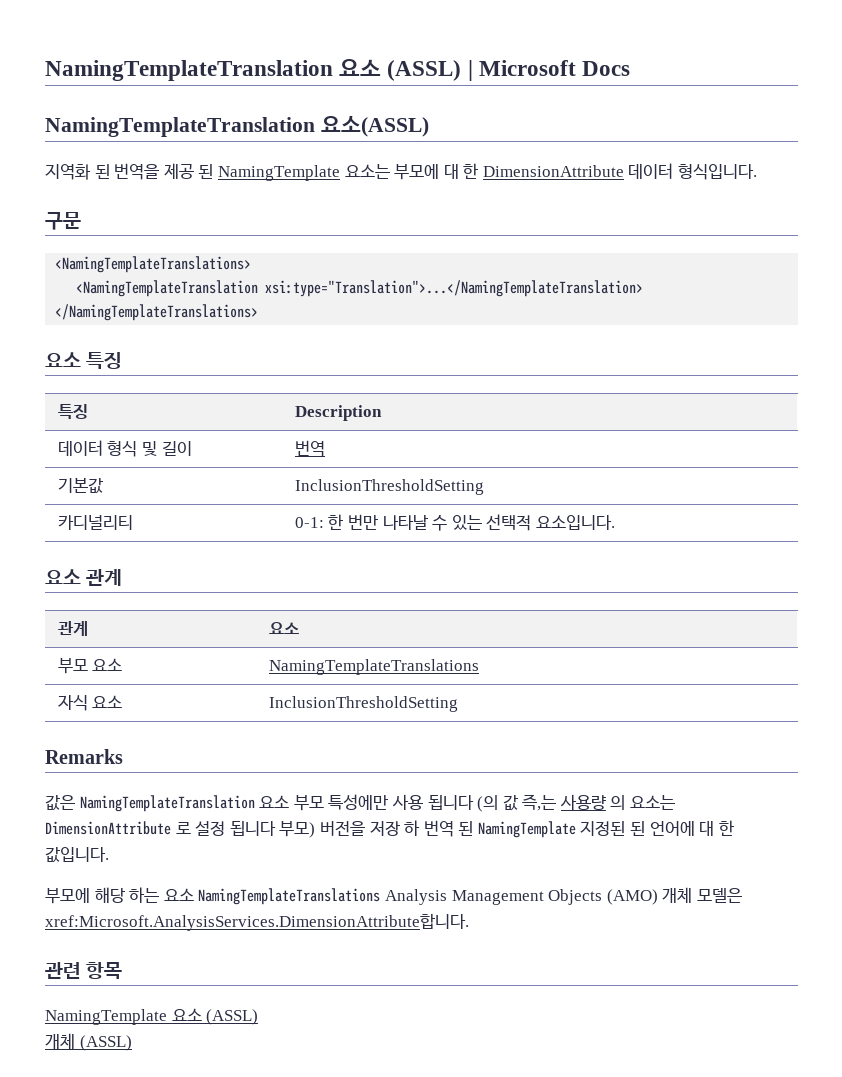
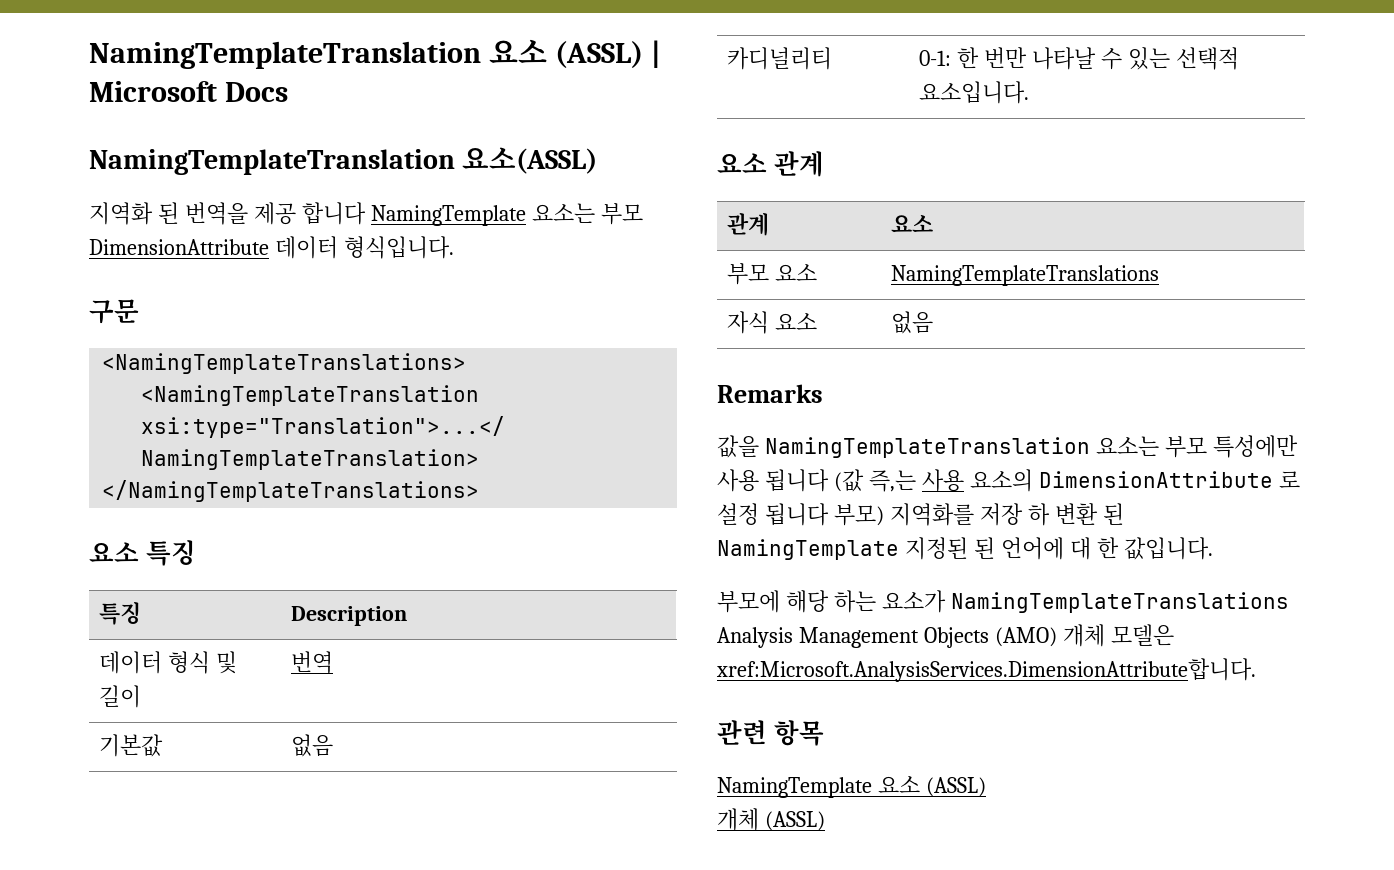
[198,164,214,179] 된 -> [301,202,366,225] 합니다
[394,163,479,180] 부모에 대 한 -> [600,202,643,225] 부모
[294,479,484,495] InclusionThresholdSetting -> [291,734,334,757] 없음
[268,696,458,712] InclusionThresholdSetting -> [891,311,934,334] 없음
[45,795,290,812] 값은 NamingTemplateTranslation 요소 -> [717,435,1159,458] 값을 NamingTemplateTranslation 요소는
[477,794,676,812] (의 값 즉,는 사용량 의 요소는 -> [833,469,1033,492] (값 즉,는 사용 요소의
[319,821,365,836] 버전을 -> [889,503,974,526] 지역화를
[423,820,454,837] 번역 -> [1054,503,1098,525] 변환
[163,888,194,901] 요소 -> [881,590,946,613] 요소가

